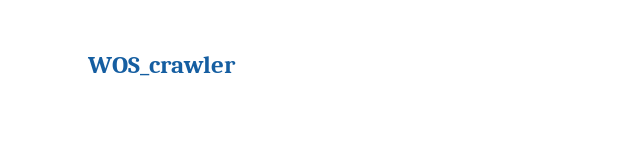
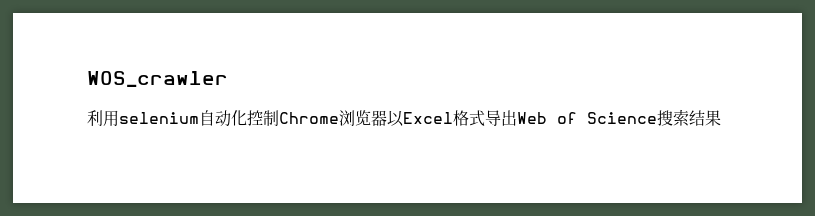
(236, 66) none -> [87,109,721,127] // 利用selenium自动化控制Chrome浏览器以Excel格式导出Web of Science搜索结果

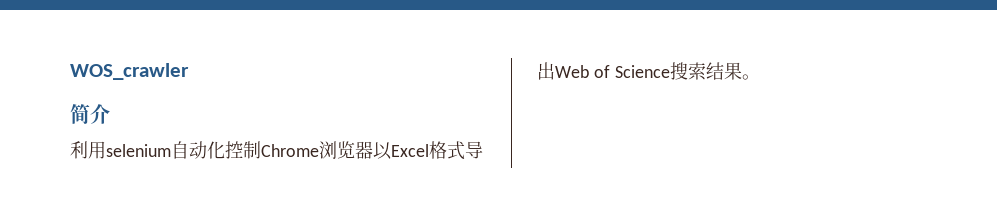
(228, 79) none -> [70,104,110,124] // 简介
(721, 118) none -> [741,74,760,80] 。

